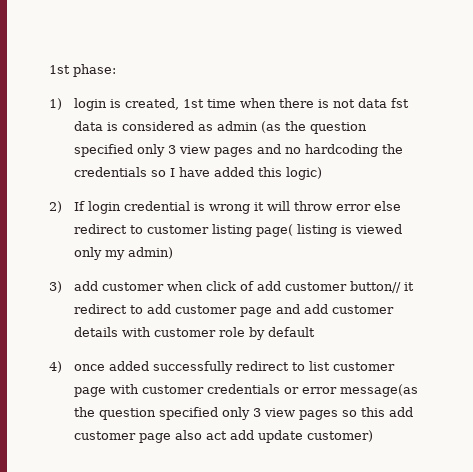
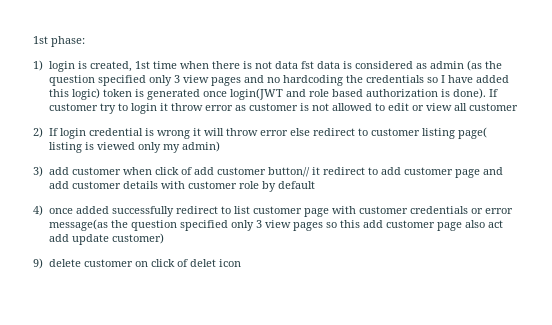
(322, 173) none -> [102,88,498,100] [48,103,518,114] token is generated once login(JWT and role based authorization is done). If customer try to login it throw error as customer is not allowed to edit or view all customer
(373, 436) none -> [33,258,241,269] // 9) delete customer on click of delet icon

